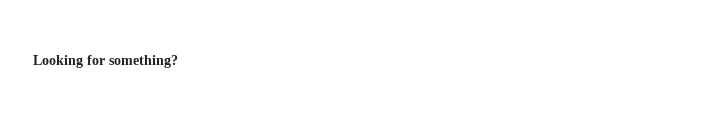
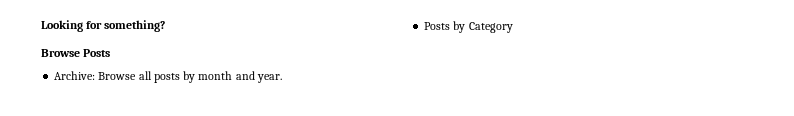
(178, 61) none -> [41,49,111,57] [54,71,282,83] [424,21,513,33] // Browse Posts // Archive: Browse all posts by month and year. // Posts by Category

